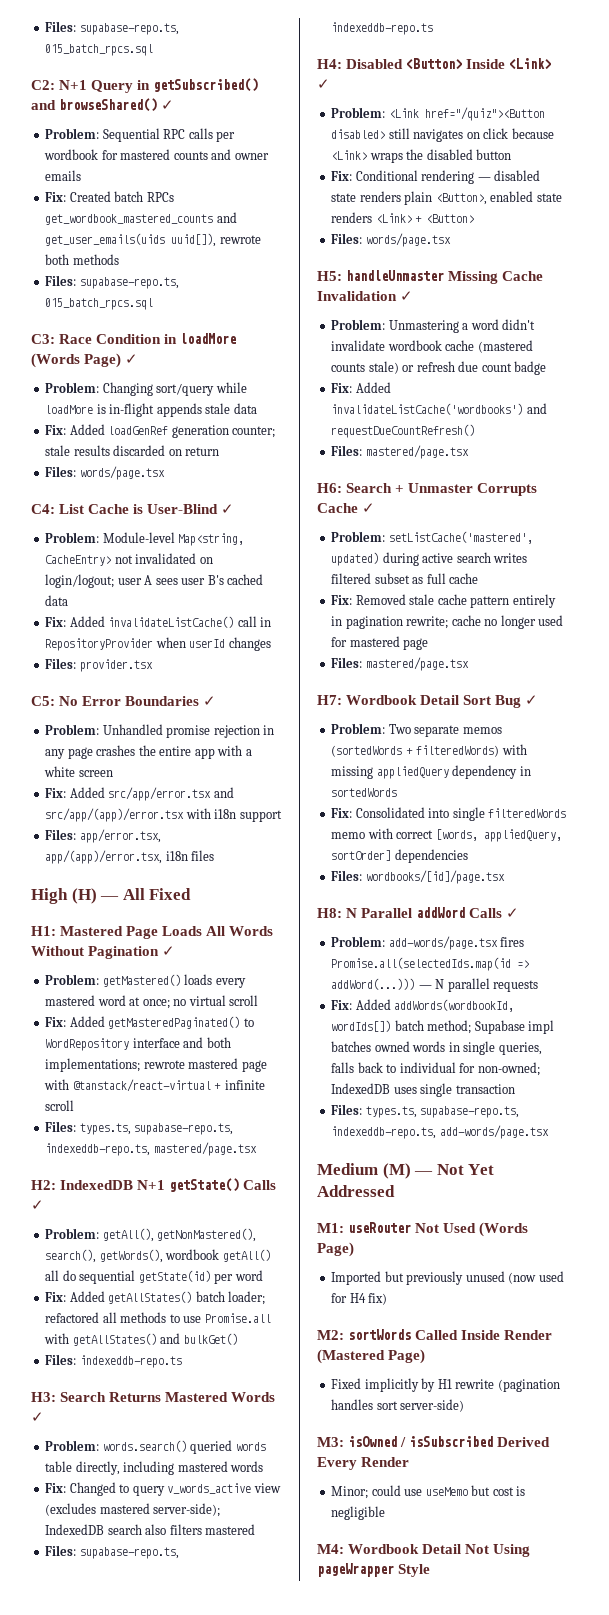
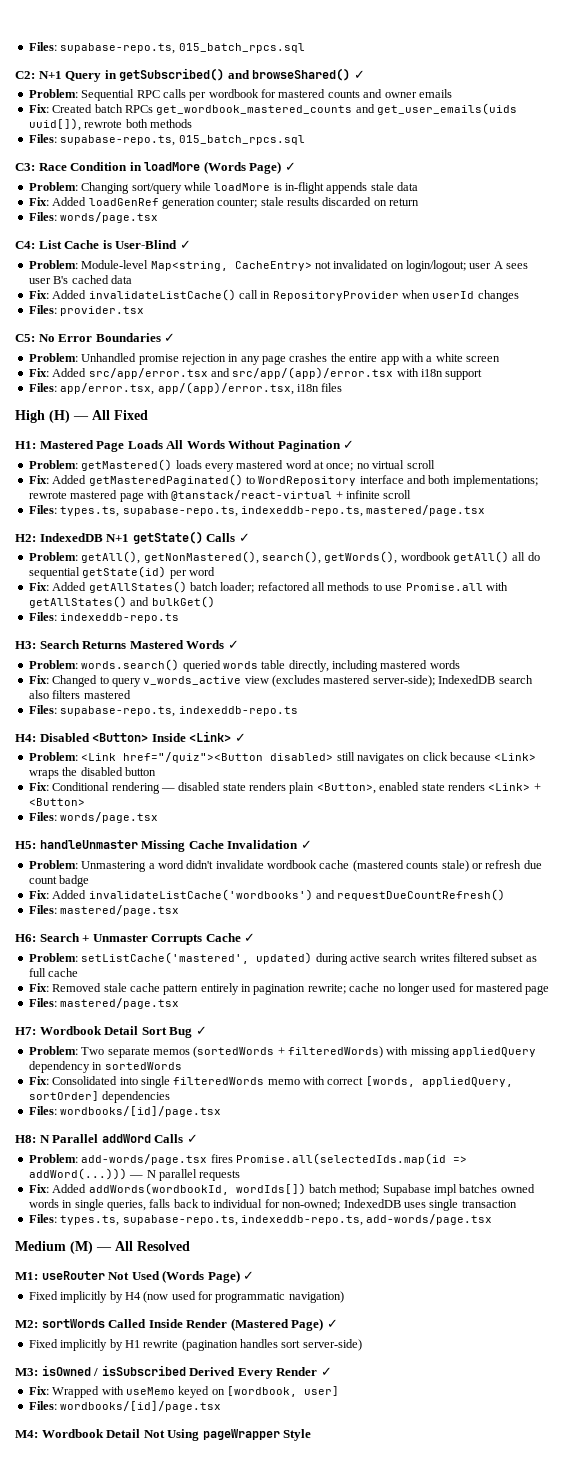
[436,1164,495,1175] [317,1185,395,1197] Not Yet Addressed -> [115,1241,190,1251] All Resolved
[331,1271,505,1285] // Imported but previously unused -> [243,1271,255,1280] [28,1291,141,1303] ✓ // Fixed implicitly by H4
[349,1293,388,1305] H4 fix) -> [215,1291,344,1303] programmatic navigation)
(426, 1356) none -> [326,1319,338,1328] ✓
[331,1485,526,1499] [331,1506,386,1520] // Minor; could use useMemo but cost is negligible -> [320,1367,332,1376] [28,1386,339,1398] [28,1401,222,1412] ✓ // Fix: Wrapped with useMemo keyed on [wordbook, user] // Files: wordbooks/[id]/page.tsx

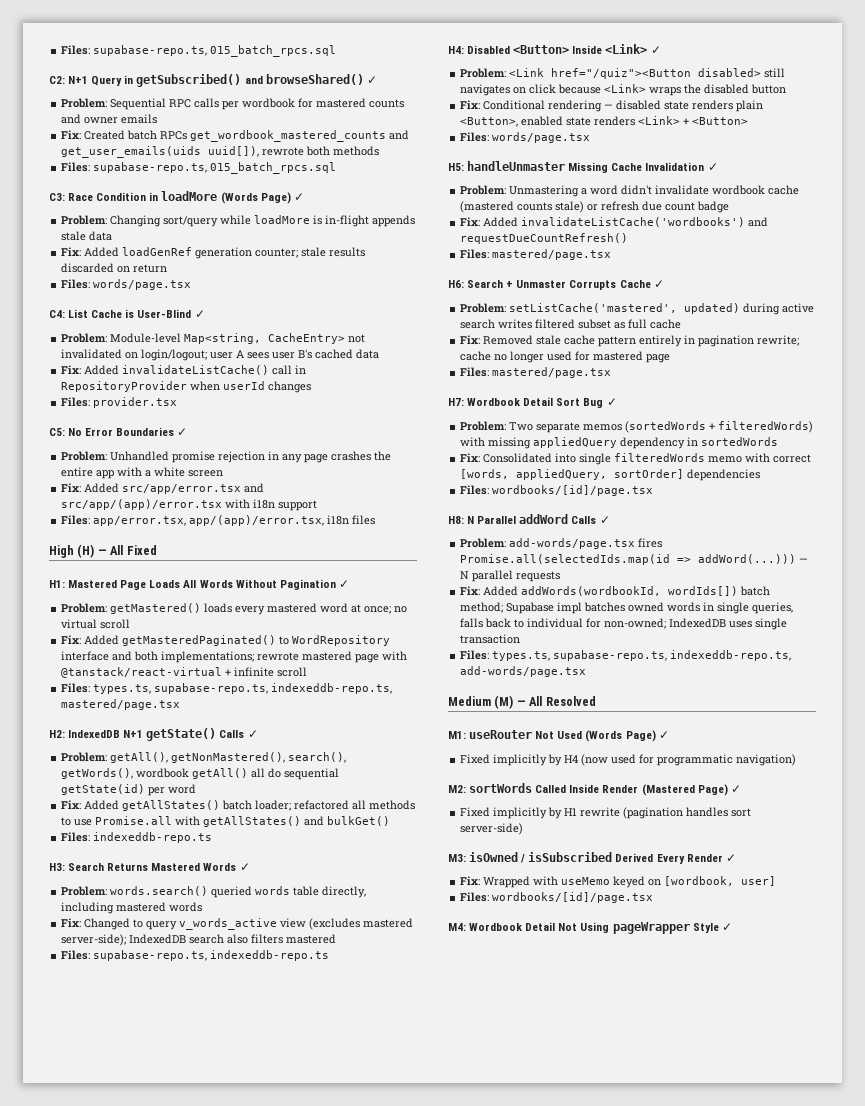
(312, 1435) none -> [721,923,732,931] ✓

